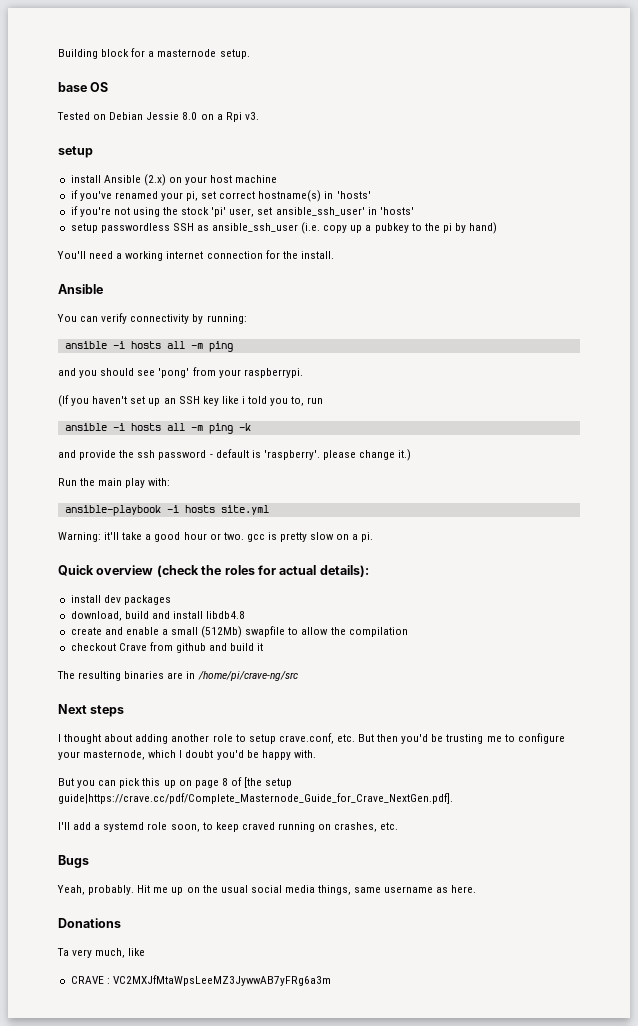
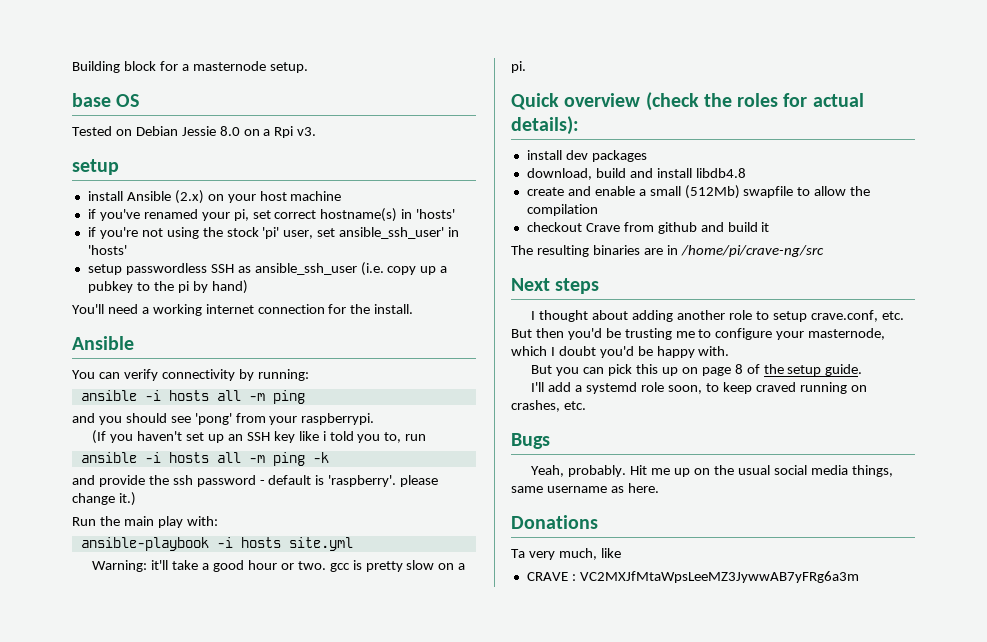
[244,777,293,788] [58,793,453,804] [the setup guide|https://crave.cc/pdf/Complete_Masternode_Guide_for_Crave_NextGen.pdf]. -> [763,364,863,376] the setup guide.

